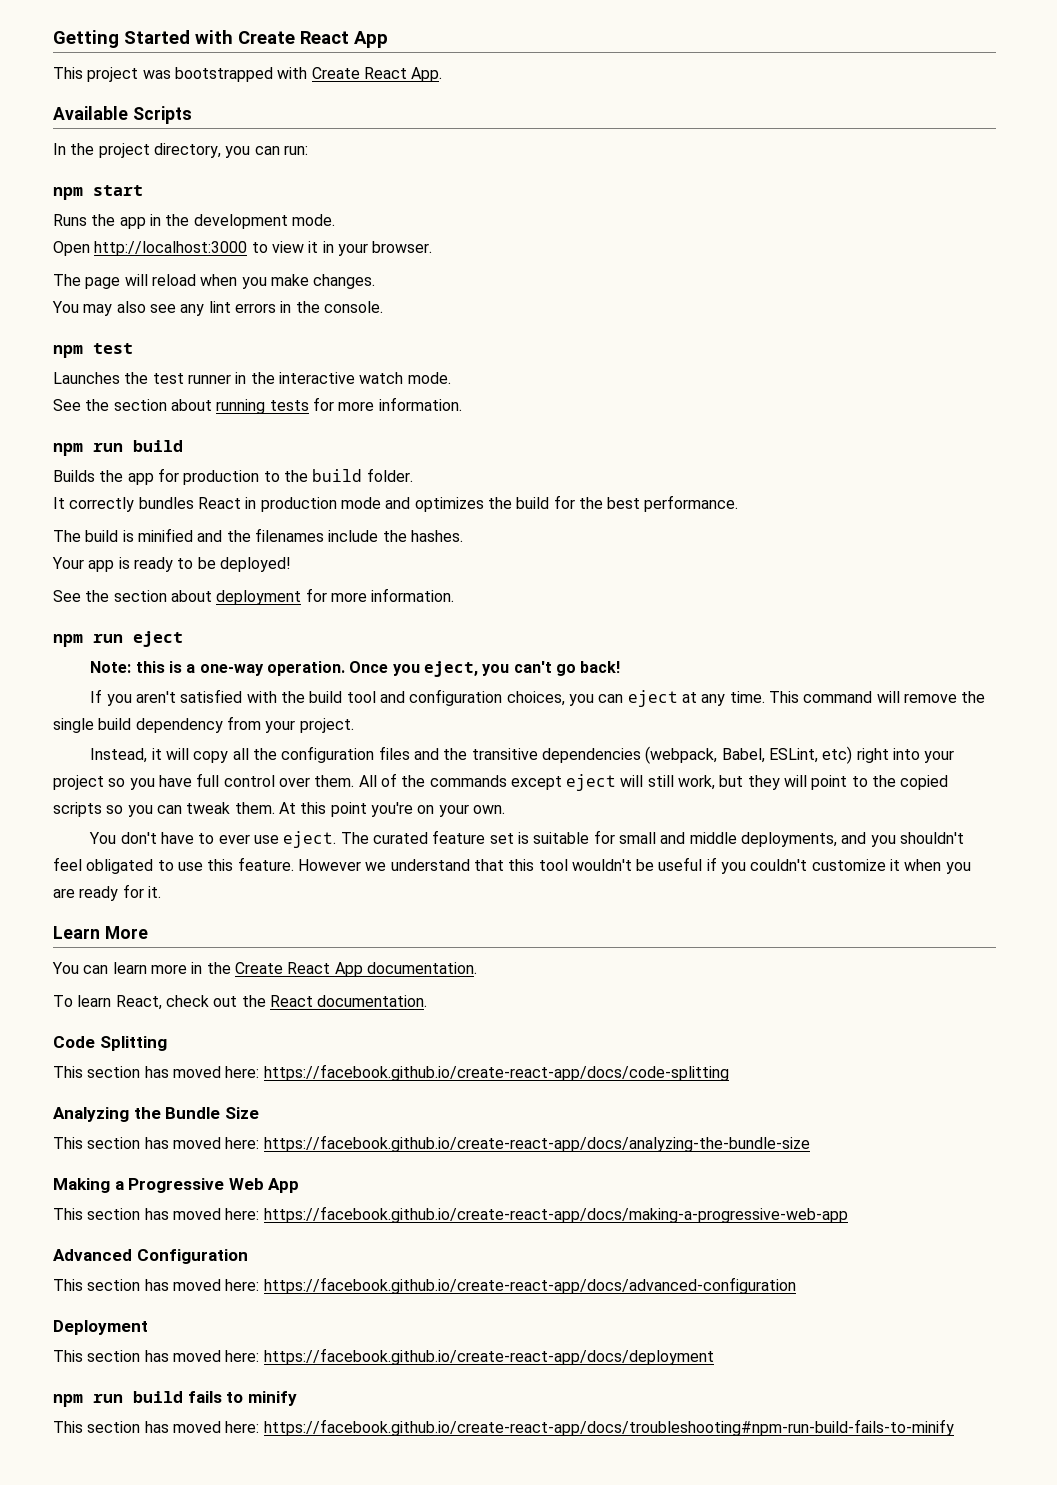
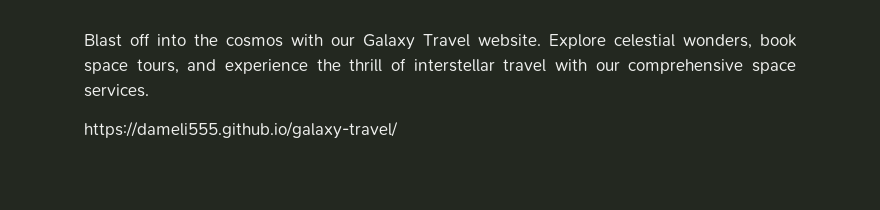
[53,30,388,48] [53,67,443,82] [53,106,192,124] [53,143,308,158] [53,185,143,200] [53,214,335,229] [53,241,433,256] [53,274,376,289] [52,301,383,316] [53,343,133,358] [53,372,451,384] [53,397,462,414] [53,440,183,456] [53,468,413,485] [53,495,739,512] [53,528,463,542] [52,557,291,572] [53,588,455,605] [53,631,183,647] [90,661,621,677] [90,689,986,707] [53,716,354,733] [90,746,955,764] [53,773,949,791] [53,802,505,817] [89,830,964,848] [53,857,971,874] [53,884,161,901] [53,926,148,939] [52,962,477,977] [53,995,428,1010] [53,1036,167,1051] [53,1064,729,1081] [53,1107,259,1122] [53,1135,810,1152] [53,1178,300,1193] [53,1206,848,1223] [53,1249,248,1264] [53,1277,796,1294] [53,1320,148,1335] [53,1348,714,1365] [53,1391,297,1407] [53,1419,954,1436] Getting Started with Create React App // This project was bootstrapped with Create React App. // Available Scripts // In the project directory, you can run: // npm start // Runs the app in the development mode. // Open http://localhost:3000 to view it in your browser. // The page will reload when you make changes. // You may also see any lint errors in the console. // npm test // Launches the test runner in the interactive watch mode. // See the section about running tests for more information. // npm run build // Builds the app for production to the build folder. // It correctly bundles React in production mode and optimizes the build for the best performance. // The build is minified and the filenames include the hashes. // Your app is ready to be deployed! // See the section about deployment for more information. // npm run eject // Note: this is a one-way operation. Once you eject, you can't go back! // If you aren't satisfied with the build tool and configuration choices, you can eject at any time. This command will remove the single build dependency from your project. // Instead, it will copy all the configuration files and the transitive dependencies (webpack, Babel, ESLint, etc) right into your project so you have full control over them. All of the commands except eject will still work, but they will point to the copied scripts so you can tweak them. At this point you're on your own. // You don't have to ever use eject. The curated feature set is suitable for small and middle deployments, and you shouldn't feel obligated to use this feature. However we understand that this tool wouldn't be useful if you couldn't customize it when you are ready for it. // Learn More // You can learn more in the Create React App documentation. // To learn React, check out the React documentation. // Code Splitting // This section has moved here: https://facebook.github.io/create-react-app/docs/code-splitting // Analyzing the Bundle Size // This section has moved here: https://facebook.github.io/create-react-app/docs/analyzing-the-bundle-size // Making a Progressive Web App // This section has moved here: https://facebook.github.io/create-react-app/docs/making-a-progressive-web-app // Advanced Configuration // This section has moved here: https://facebook.github.io/create-react-app/docs/advanced-configuration // Deployment // This section has moved here: https://facebook.github.io/create-react-app/docs/deployment // npm run build fails to minify // This section has moved here: https://facebook.github.io/create-react-app/docs/troubleshooting#npm-run-build-fails-to-minify -> [84,33,797,50] [84,58,796,74] [84,84,149,97] [84,121,398,139] Blast off into the cosmos with our Galaxy Travel website. Explore celestial wonders, book space tours, and experience the thrill of interstellar travel with our comprehensive space services. // https://dameli555.github.io/galaxy-travel/

